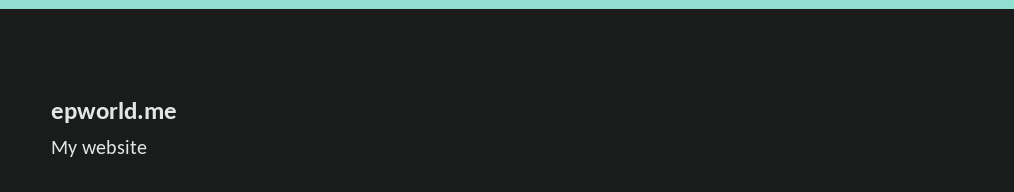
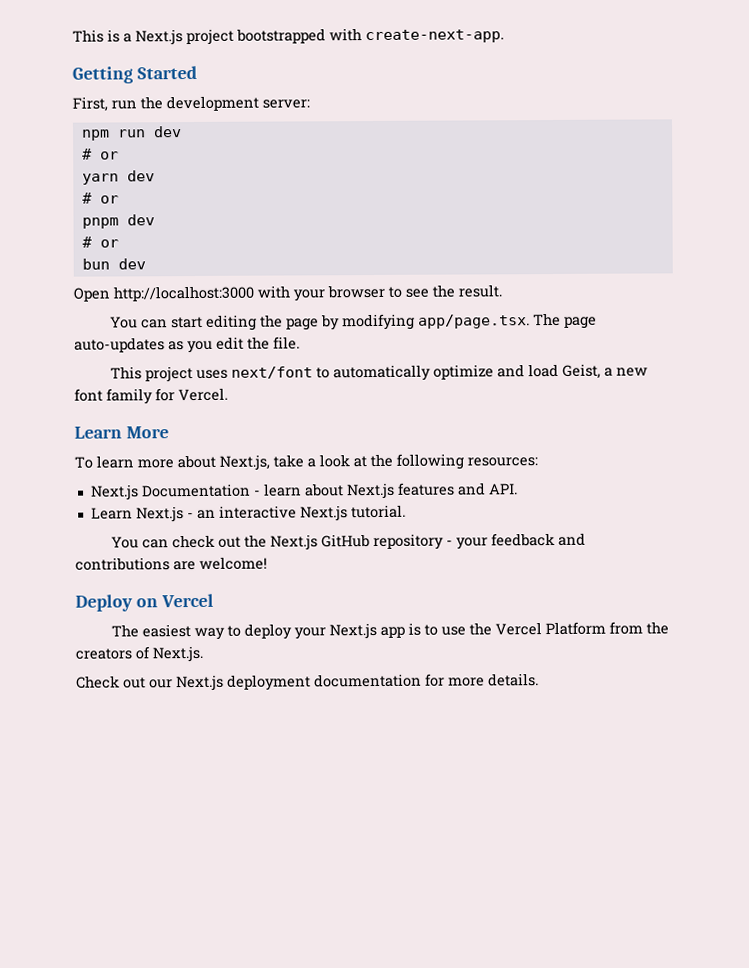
[51,102,177,123] [51,140,148,157] epworld.me // My website -> [72,28,504,46] [72,65,197,84] [72,95,310,112] [81,126,182,141] [81,148,119,160] [81,170,155,185] [81,192,119,204] [81,214,155,229] [81,236,119,248] [81,258,146,270] [73,284,502,302] [109,312,597,331] [74,336,300,354] [109,363,648,383] [74,387,228,405] [74,426,169,439] [74,453,538,471] [89,482,518,501] [90,504,406,523] [110,532,586,551] [75,556,267,571] [75,593,214,612] [110,621,669,641] [75,645,203,663] [76,673,539,692] This is a Next.js project bootstrapped with create-next-app. // Getting Started // First, run the development server: // npm run dev // # or // yarn dev // # or // pnpm dev // # or // bun dev // Open http://localhost:3000 with your browser to see the result. // You can start editing the page by modifying app/page.tsx. The page auto-updates as you edit the file. // This project uses next/font to automatically optimize and load Geist, a new font family for Vercel. // Learn More // To learn more about Next.js, take a look at the following resources: // Next.js Documentation - learn about Next.js features and API. // Learn Next.js - an interactive Next.js tutorial. // You can check out the Next.js GitHub repository - your feedback and contributions are welcome! // Deploy on Vercel // The easiest way to deploy your Next.js app is to use the Vercel Platform from the creators of Next.js. // Check out our Next.js deployment documentation for more details.

